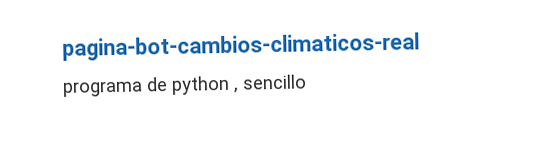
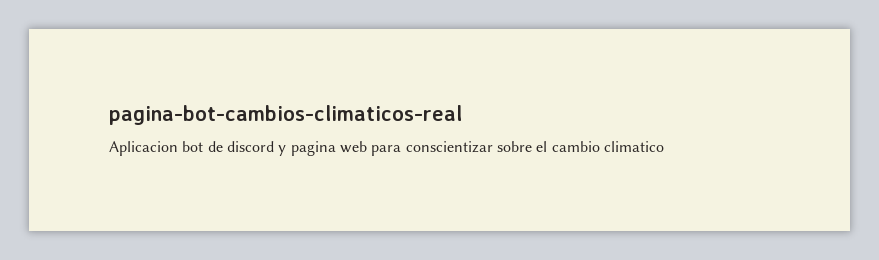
[62,74,307,97] programa de python , sencillo -> [109,141,664,156] Aplicacion bot de discord y pagina web para conscientizar sobre el cambio climatico

